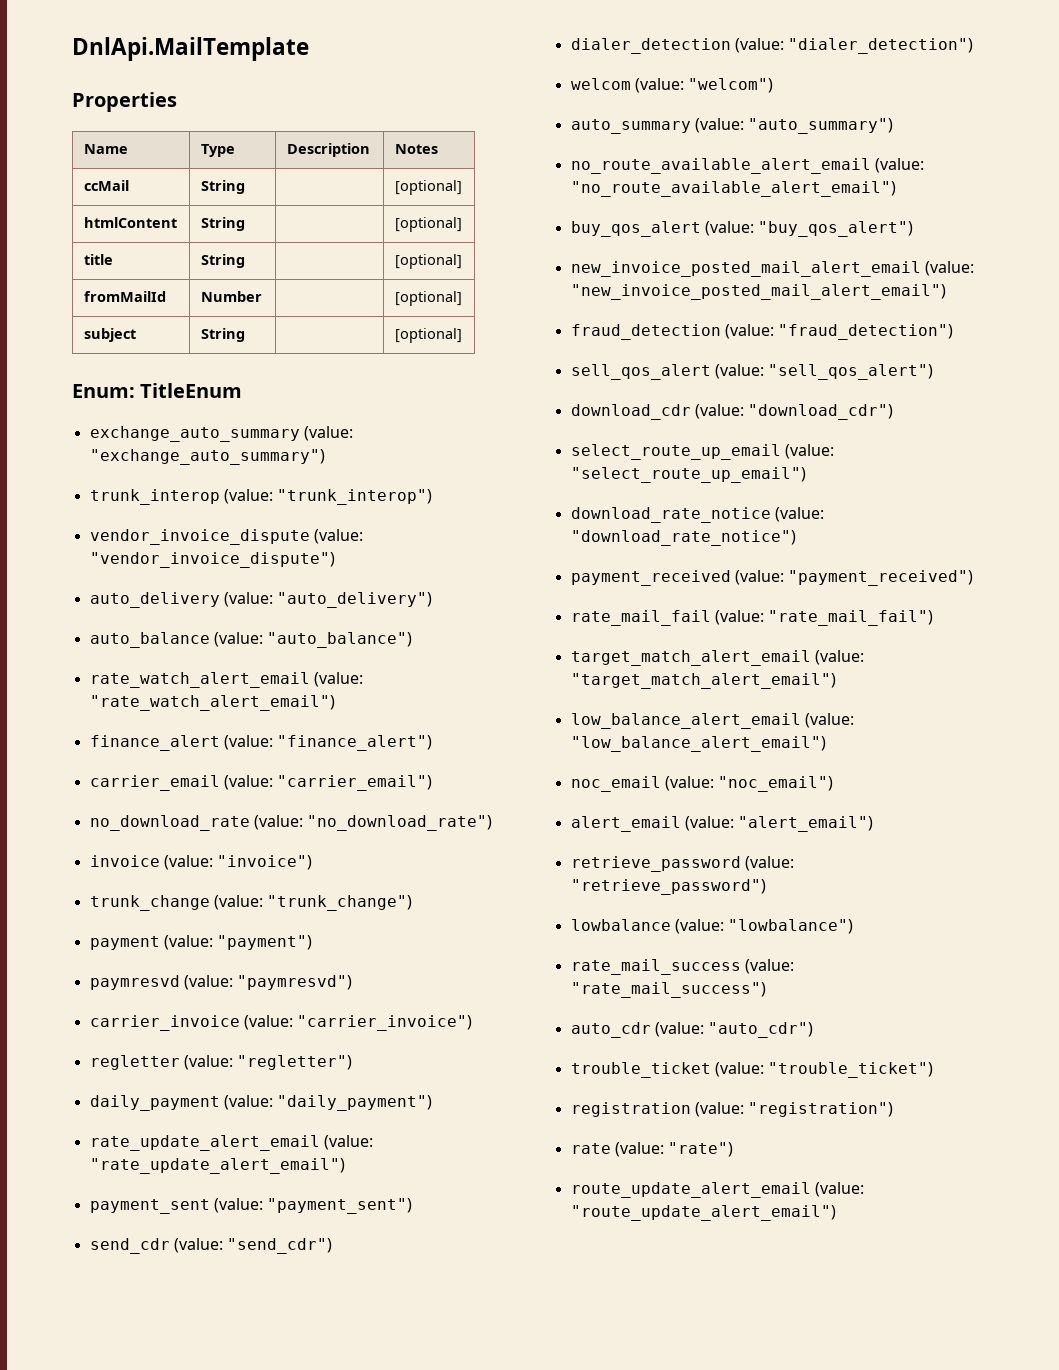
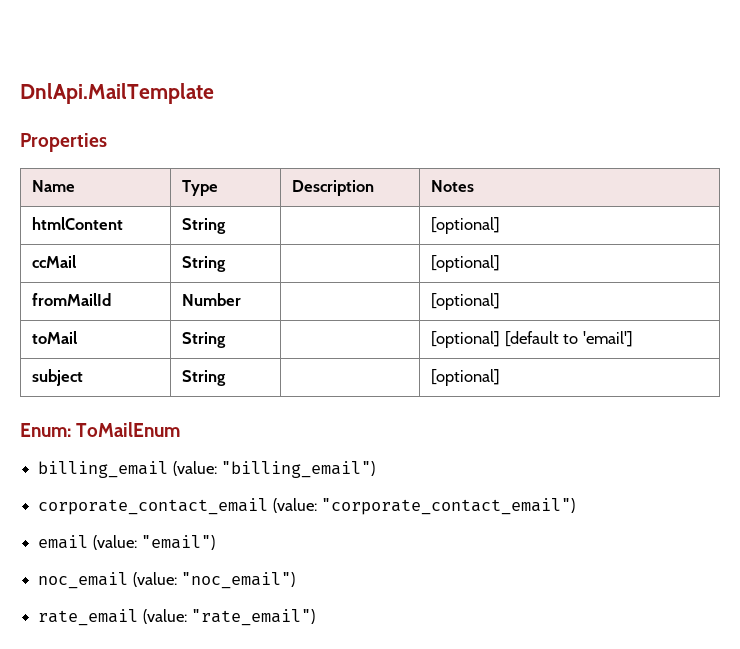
[83,180,129,191] [200,180,245,194] [394,180,462,195] // ccMail | String | | [optional] -> (475, 186) none
[83,254,113,265] title -> [32,255,77,268] ccMail
[83,328,136,342] [200,328,245,342] [394,328,462,343] [72,383,243,398] [89,426,353,442] [89,449,325,465] [89,489,433,505] [89,529,363,545] [89,552,335,568] [89,592,433,608] [89,632,413,648] [89,672,363,688] [89,695,335,711] [89,735,433,751] [89,775,433,791] [89,815,493,831] [89,855,313,870] [89,895,413,911] [89,935,313,950] [89,975,353,990] [89,1015,473,1031] [89,1055,353,1070] [89,1095,433,1111] [89,1135,373,1151] [89,1158,345,1174] [89,1198,413,1214] [89,1238,333,1254] [570,38,974,54] [570,78,774,93] [570,118,894,134] [570,158,924,174] [570,181,896,197] [570,221,914,237] [570,261,974,277] [570,284,946,300] [570,324,954,340] [570,364,934,380] [570,404,894,420] [570,444,834,460] [570,467,806,483] [570,507,824,523] [570,530,796,546] [570,570,974,586] [570,610,934,626] [570,650,864,666] [570,673,836,689] [570,713,854,729] [570,736,826,752] [570,776,834,792] [570,816,874,832] [570,856,794,872] [570,879,766,895] [570,919,854,934] [570,959,794,975] [570,982,766,998] [570,1022,814,1038] [570,1062,934,1078] [570,1102,894,1117] [570,1142,734,1157] [570,1182,864,1198] [570,1205,836,1221] subject | String | | [optional] // Enum: TitleEnum // exchange_auto_summary (value: "exchange_auto_summary") // trunk_interop (value: "trunk_interop") // vendor_invoice_dispute (value: "vendor_invoice_dispute") // auto_delivery (value: "auto_delivery") // auto_balance (value: "auto_balance") // rate_watch_alert_email (value: "rate_watch_alert_email") // finance_alert (value: "finance_alert") // carrier_email (value: "carrier_email") // no_download_rate (value: "no_download_rate") // invoice (value: "invoice") // trunk_change (value: "trunk_change") // payment (value: "payment") // paymresvd (value: "paymresvd") // carrier_invoice (value: "carrier_invoice") // regletter (value: "regletter") // daily_payment (value: "daily_payment") // rate_update_alert_email (value: "rate_update_alert_email") // payment_sent (value: "payment_sent") // send_cdr (value: "send_cdr") // dialer_detection (value: "dialer_detection") // welcom (value: "welcom") // auto_summary (value: "auto_summary") // no_route_available_alert_email (value: "no_route_available_alert_email") // buy_qos_alert (value: "buy_qos_alert") // new_invoice_posted_mail_alert_email (value: "new_invoice_posted_mail_alert_email") // fraud_detection (value: "fraud_detection") // sell_qos_alert (value: "sell_qos_alert") // download_cdr (value: "download_cdr") // select_route_up_email (value: "select_route_up_email") // download_rate_notice (value: "download_rate_notice") // payment_received (value: "payment_received") // rate_mail_fail (value: "rate_mail_fail") // target_match_alert_email (value: "target_match_alert_email") // low_balance_alert_email (value: "low_balance_alert_email") // noc_email (value: "noc_email") // alert_email (value: "alert_email") // retrieve_password (value: "retrieve_password") // lowbalance (value: "lowbalance") // rate_mail_success (value: "rate_mail_success") // auto_cdr (value: "auto_cdr") // trouble_ticket (value: "trouble_ticket") // registration (value: "registration") // rate (value: "rate") // route_update_alert_email (value: "route_update_alert_email") -> [32,331,78,344] [182,332,227,348] [431,331,633,348] [32,369,84,386] [182,370,227,386] [431,369,501,386] [20,422,181,437] [38,461,376,478] [38,498,576,515] [38,535,216,550] [38,572,296,589] [38,609,316,626] toMail | String | | [optional] [default to 'email'] // subject | String | | [optional] // Enum: ToMailEnum // billing_email (value: "billing_email") // corporate_contact_email (value: "corporate_contact_email") // email (value: "email") // noc_email (value: "noc_email") // rate_email (value: "rate_email")

